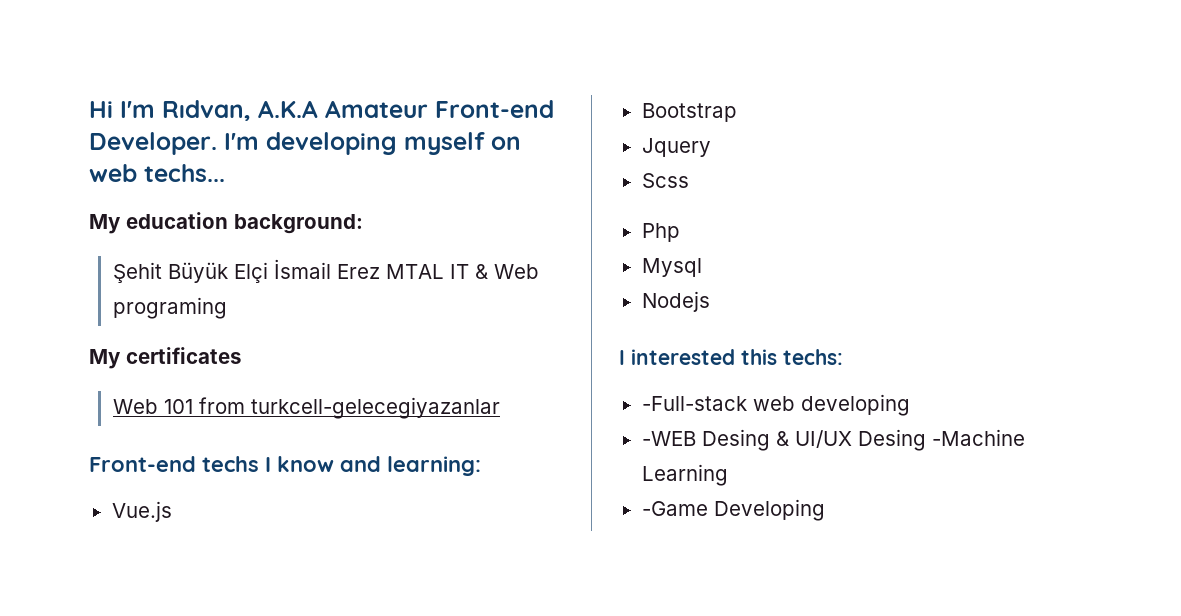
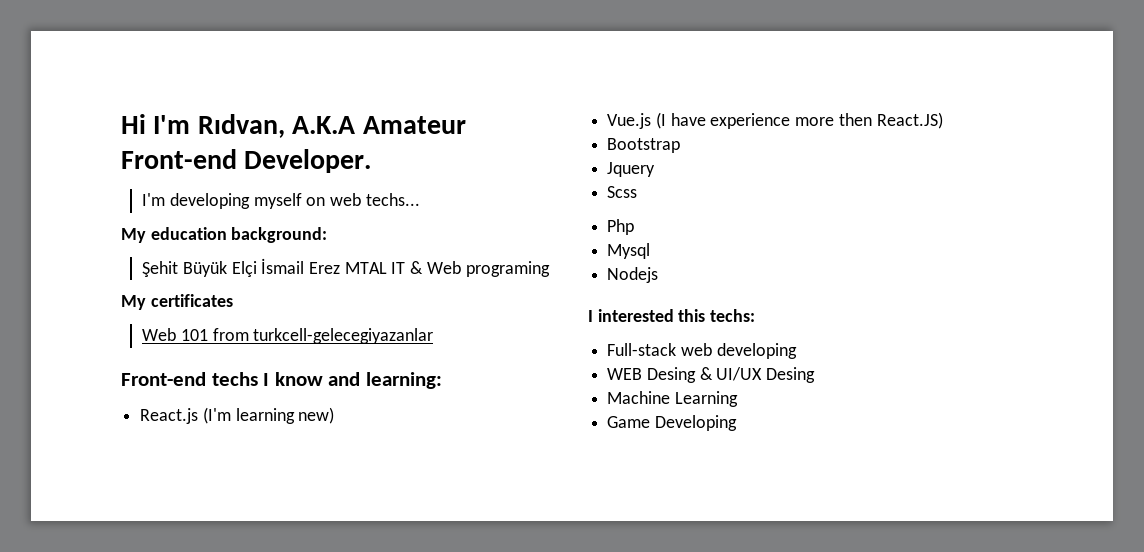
(217, 143) none -> (372, 161) //
[111,501,172,522] Vue.js -> [140,407,335,424] [607,112,943,129] React.js (I'm learning new) // Vue.js (I have experience more then React.JS)
[641,396,747,411] -Full-stack -> [607,343,677,356] Full-stack
[641,431,696,446] -WEB -> [607,368,643,380] WEB
[931,429,1025,446] -Machine -> [607,391,671,404] // Machine
[641,501,708,516] -Game -> [607,416,651,428] Game

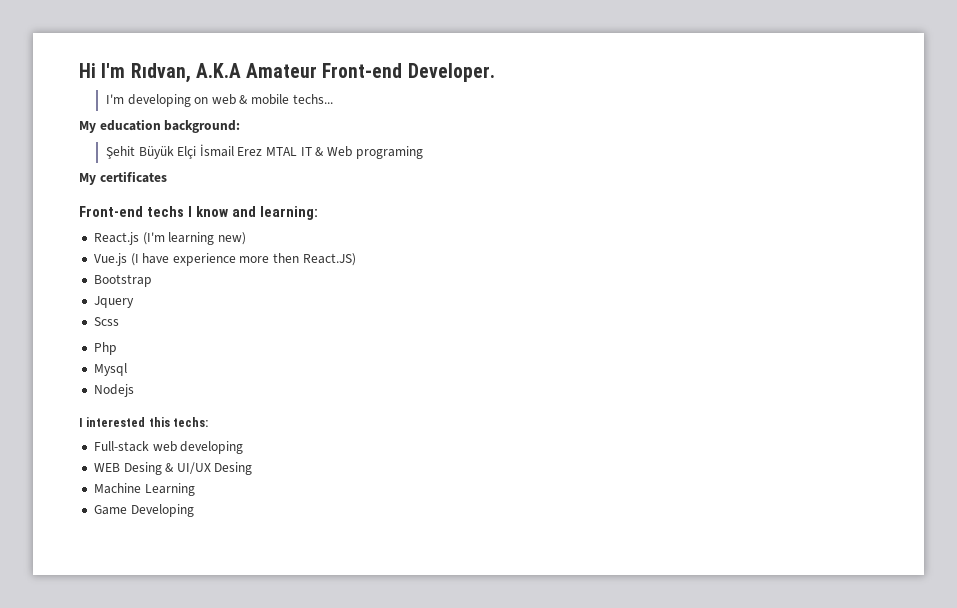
[253,193,302,209] myself -> (191, 100) none
(361, 199) none -> [239,94,290,105] & mobile
[142,328,434,344] // Web 101 from turkcell-gelecegiyazanlar -> (167, 177) none

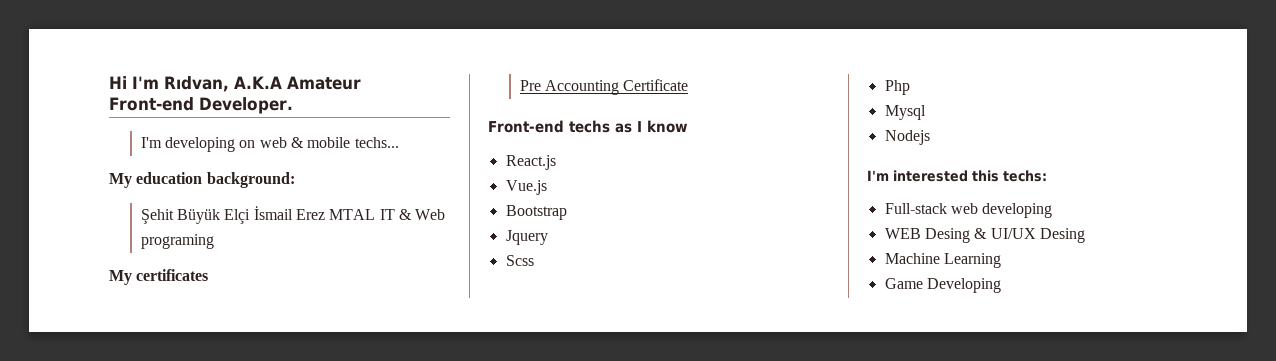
(167, 177) none -> [519,79,689,95] // Pre Accounting Certificate
(184, 211) none -> [614,123,632,133] as
[231,206,318,220] and learning: -> (687, 126) none
[142,232,246,245] [93,253,356,266] (I'm learning new) // Vue.js (I have experience more then React.JS) -> [505,180,547,195] // Vue.js
[79,418,83,427] I -> [867,170,889,181] I'm

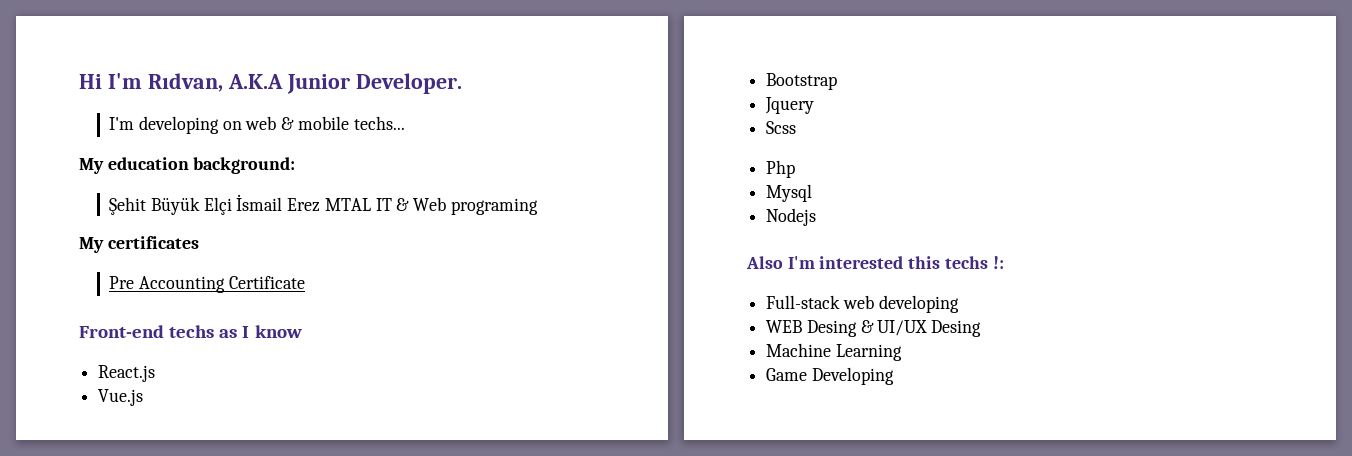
[287,76,361,90] [109,97,194,111] Amateur Front-end -> [286,74,350,94] Junior
(930, 137) none -> [746,256,783,269] Also
[1003,170,1047,182] techs: -> [944,256,1004,269] techs !:

